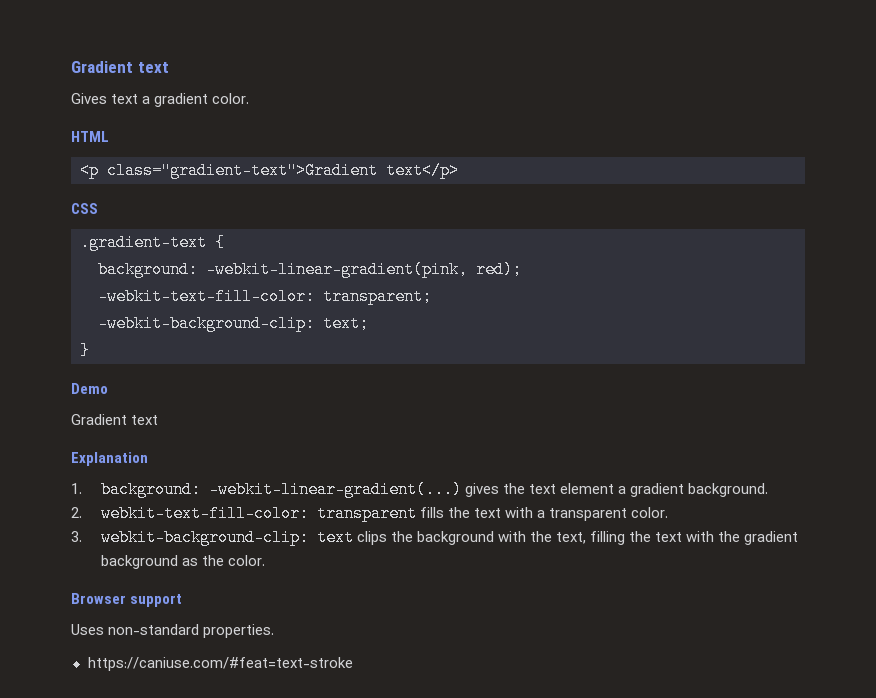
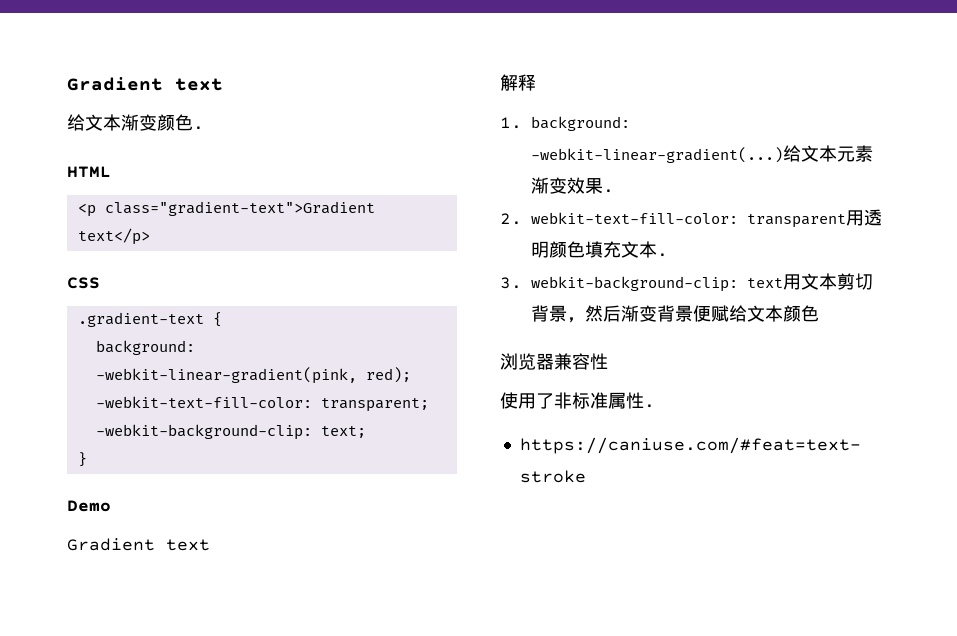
[71,61,169,73] [71,93,250,107] Gradient text // Gives text a gradient color. -> [67,77,223,91] [67,114,204,131] Gradient text // 给文本渐变颜色.
[71,452,148,466] Explanation -> [500,74,536,91] 解释
[464,483,769,497] [71,505,669,522] [71,529,799,546] [100,555,265,569] [71,593,183,607] [71,624,275,638] gives the text element a gradient background. // 2. webkit-text-fill-color: transparent fills the text with a transparent color. // 3. webkit-background-clip: text clips the background with the text, filling the text with the gradient background as the color. // Browser support // Uses non-standard properties. -> [783,145,873,162] [531,177,614,194] [500,209,882,228] [531,241,668,258] [500,273,873,292] [531,305,819,323] [500,353,608,370] [500,392,655,409] 给文本元素渐变效果. // 2. webkit-text-fill-color: transparent用透明颜色填充文本. // 3. webkit-background-clip: text用文本剪切背景，然后渐变背景便赋给文本颜色 // 浏览器兼容性 // 使用了非标准属性.

